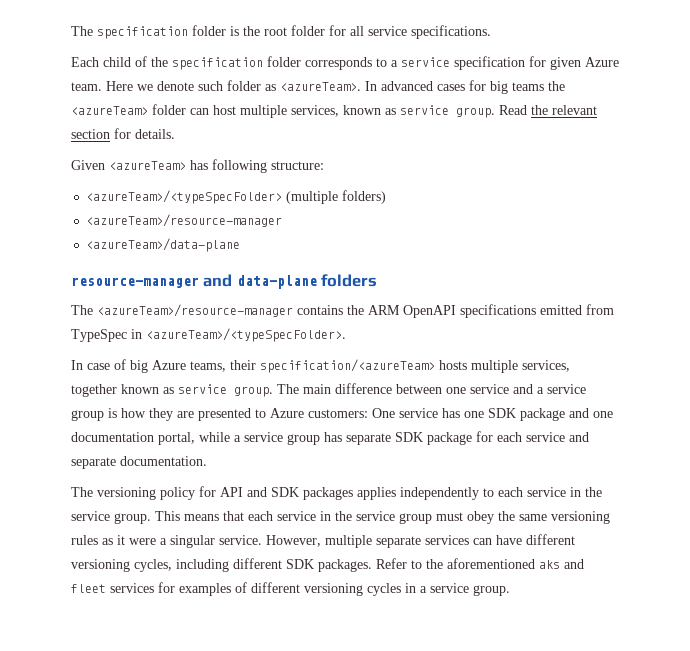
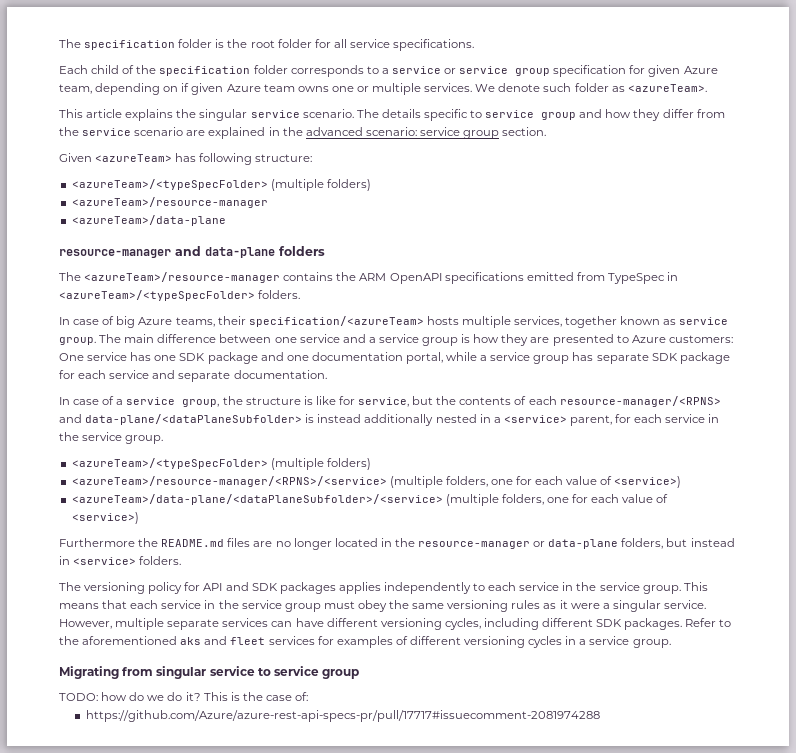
(450, 62) none -> [444,66,551,76] or service group
[71,81,153,91] team. Here we -> [59,83,496,95] team, depending on if given Azure team owns one or multiple services. We
[365,80,565,94] [71,104,597,118] [71,128,175,139] In advanced cases for big teams the <azureTeam> folder can host multiple services, known as service group. Read the relevant section for details. -> [59,109,725,121] [59,127,547,139] // This article explains the singular service scenario. The details specific to service group and how they differ from the service scenario are explained in the advanced scenario: service group section.
[146,328,346,342] <azureTeam>/<typeSpecFolder>. -> [59,290,301,301] <azureTeam>/<typeSpecFolder> folders.
(207, 461) none -> [59,396,721,407] [59,414,720,426] [59,432,164,444] [71,458,371,470] [71,476,682,488] [71,494,669,506] [71,512,139,524] [59,538,735,550] [59,556,182,565] // In case of a service group, the structure is like for service, but the contents of each resource-manager/<RPNS> and data-plane/<dataPlaneSubfolder> is instead additionally nested in a <service> parent, for each service in the service group. // <azureTeam>/<typeSpecFolder> (multiple folders) // <azureTeam>/resource-manager/<RPNS>/<service> (multiple folders, one for each value of <service>) // <azureTeam>/data-plane/<dataPlaneSubfolder>/<service> (multiple folders, one for each value of <service>) // Furthermore the README.md files are no longer located in the resource-manager or data-plane folders, but instead in <service> folders.
(510, 590) none -> [59,666,360,679] [59,692,309,701] [85,710,600,722] // Migrating from singular service to service group // TODO: how do we do it? This is the case of: // https://github.com/Azure/azure-rest-api-specs-pr/pull/17717#issuecomment-2081974288

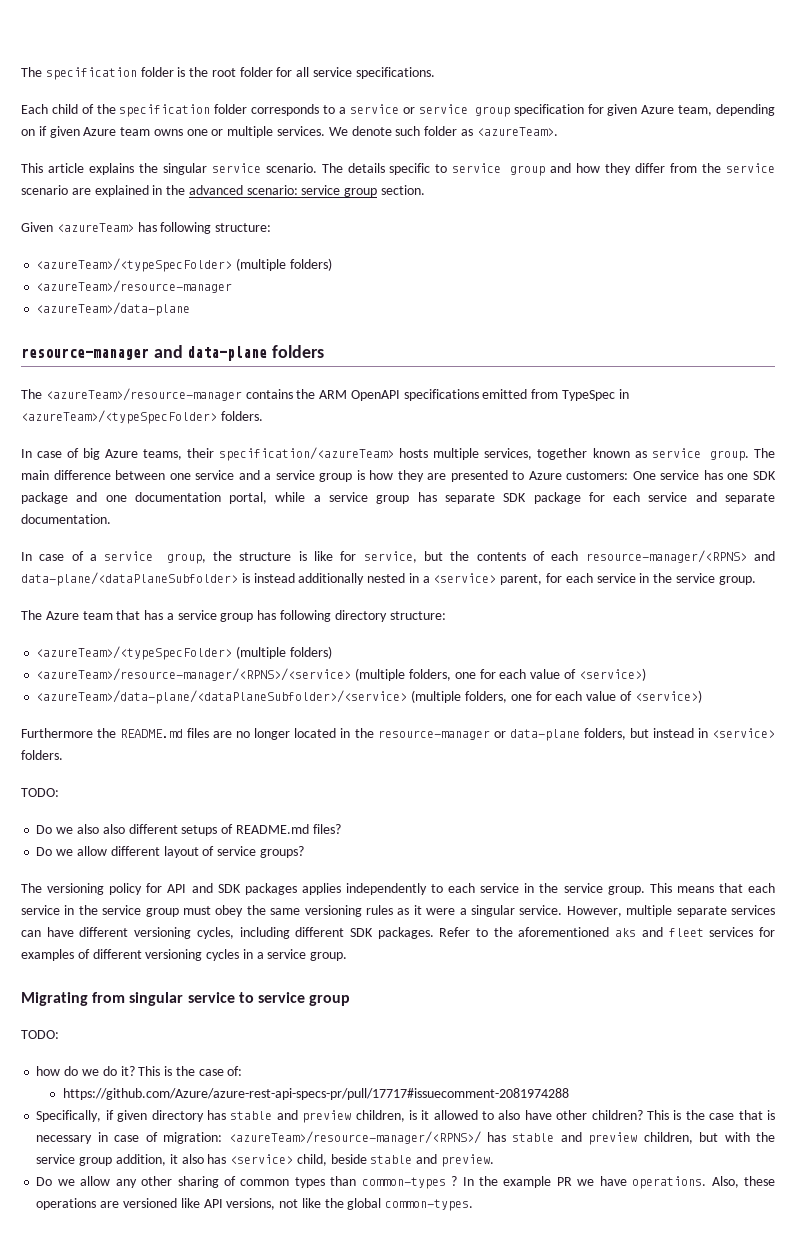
(164, 439) none -> [21,610,446,622] // The Azure team that has a service group has following directory structure:
(182, 560) none -> [21,788,59,797] [36,824,341,836] [36,846,304,858] // TODO: // Do we also also different setups of README.md files? // Do we allow different layout of service groups?
(98, 697) none -> (59, 1034) //
(600, 716) none -> [36,1110,775,1123] [36,1131,775,1145] [36,1154,494,1167] [36,1176,775,1189] [36,1198,474,1211] // Specifically, if given directory has stable and preview children, is it allowed to also have other children? This is the case that is necessary in case of migration: <azureTeam>/resource-manager/<RPNS>/ has stable and preview children, but with the service group addition, it also has <service> child, beside stable and preview. // Do we allow any other sharing of common types than common-types ? In the example PR we have operations. Also, these operations are versioned like API versions, not like the global common-types.

